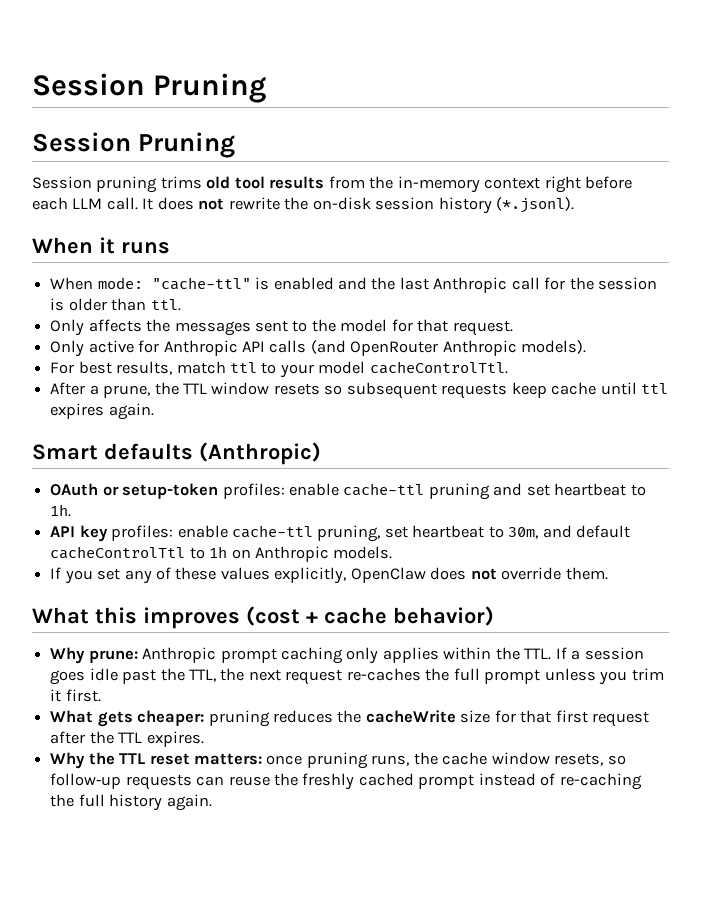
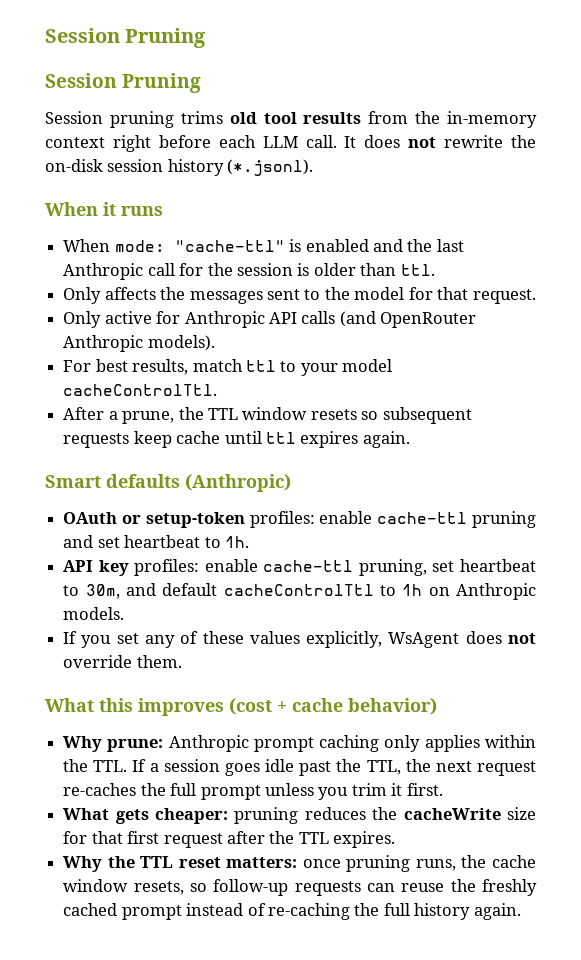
[350,567,426,583] OpenClaw -> [388,632,460,648] WsAgent

